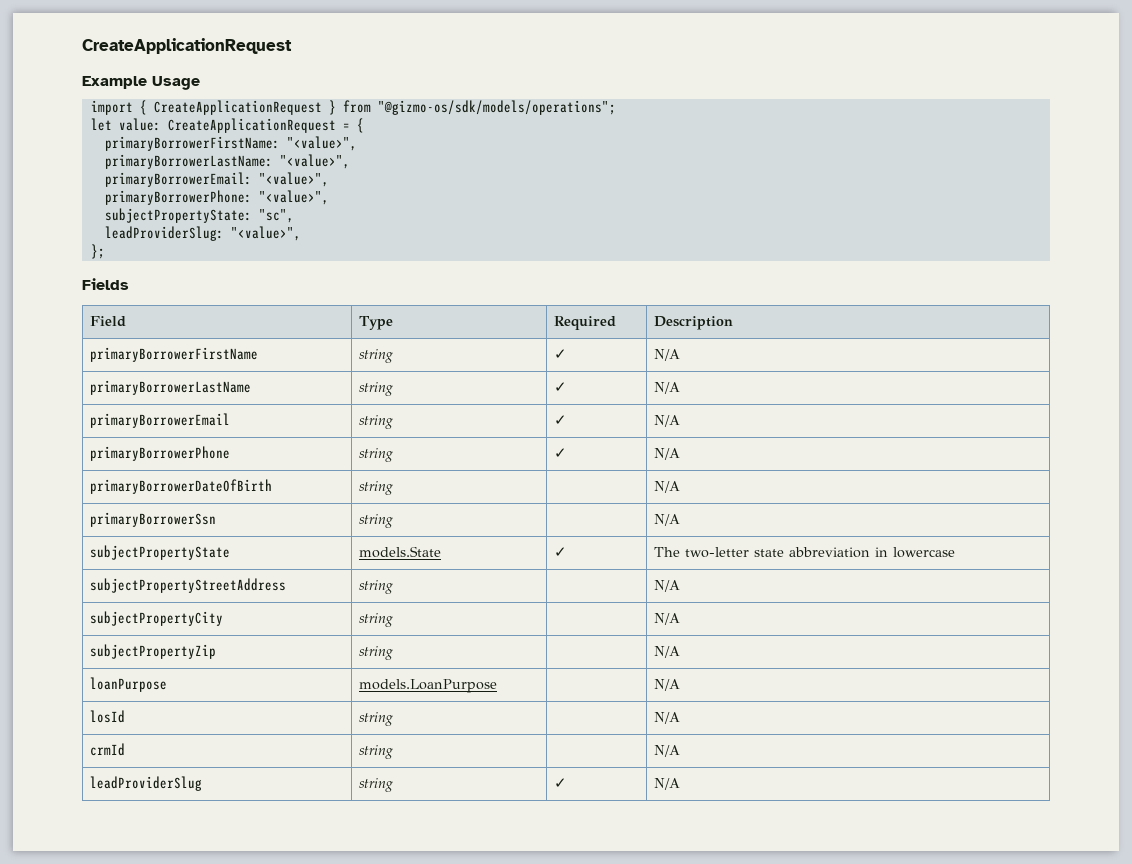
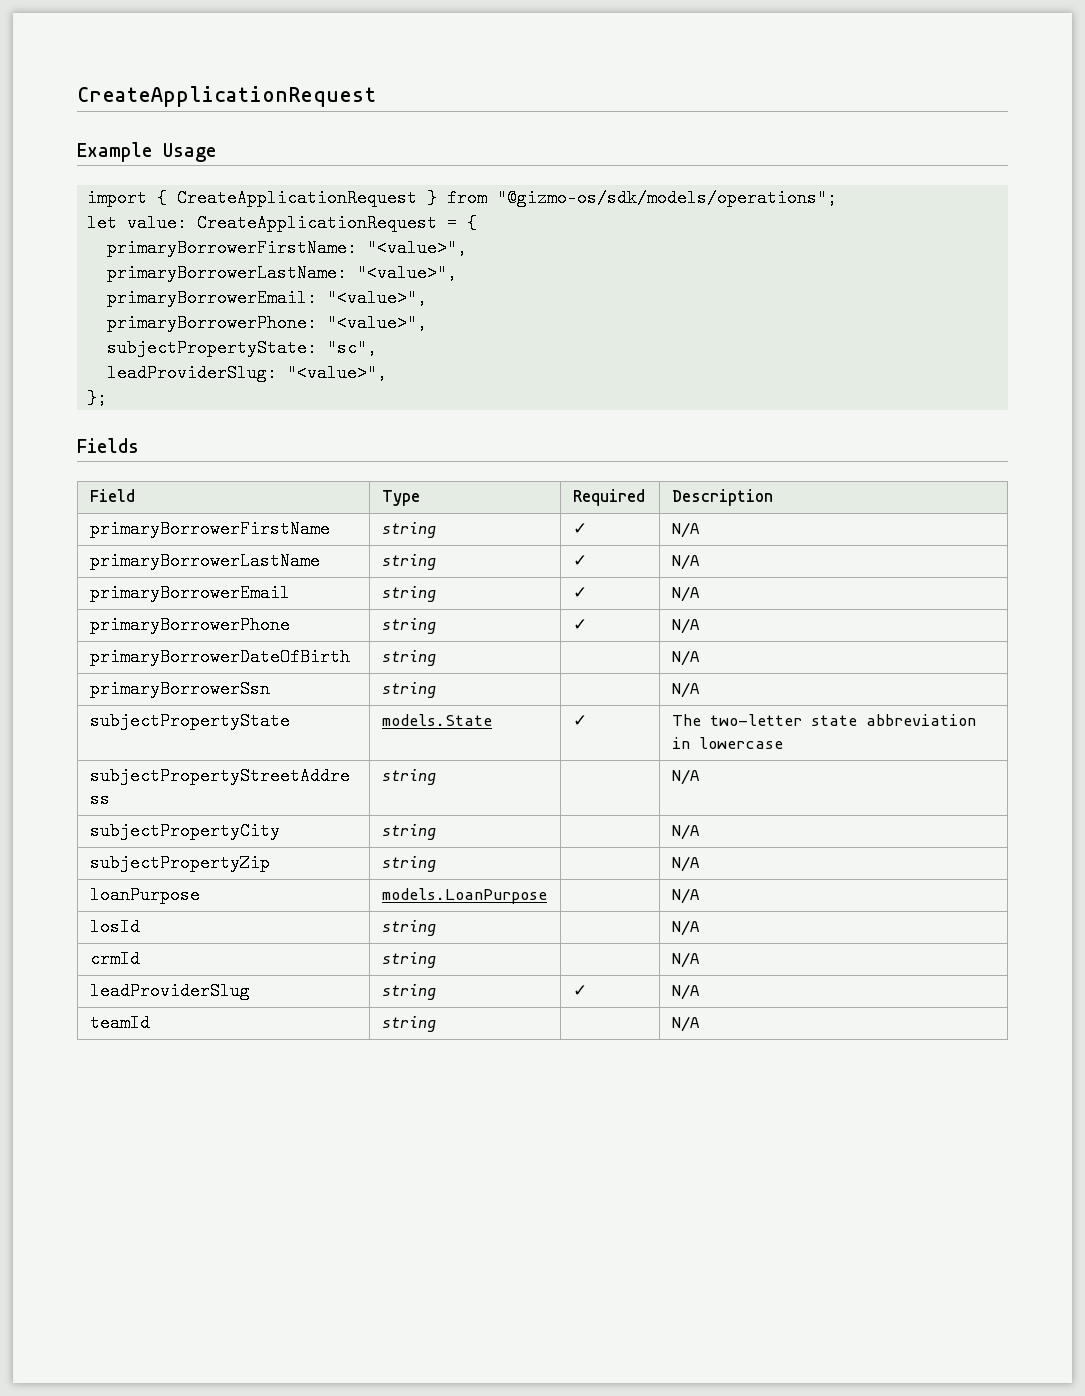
(680, 784) none -> [89,1014,150,1032] [381,1016,436,1032] [671,1016,700,1032] // teamId | string | | N/A

